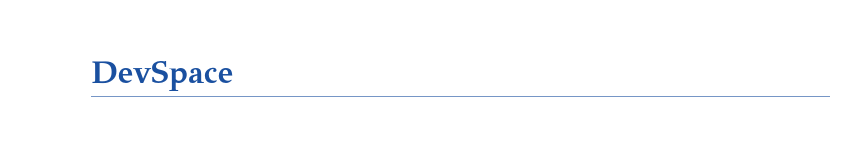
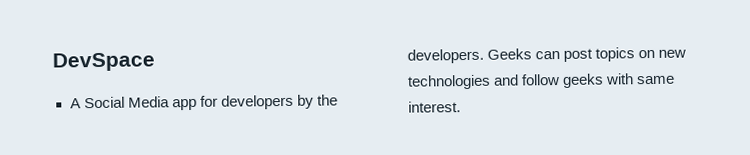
(233, 75) none -> [69,94,338,111] [406,47,686,64] [406,73,675,90] [407,101,461,113] // A Social Media app for developers by the developers. Geeks can post topics on new technologies and follow geeks with same interest.

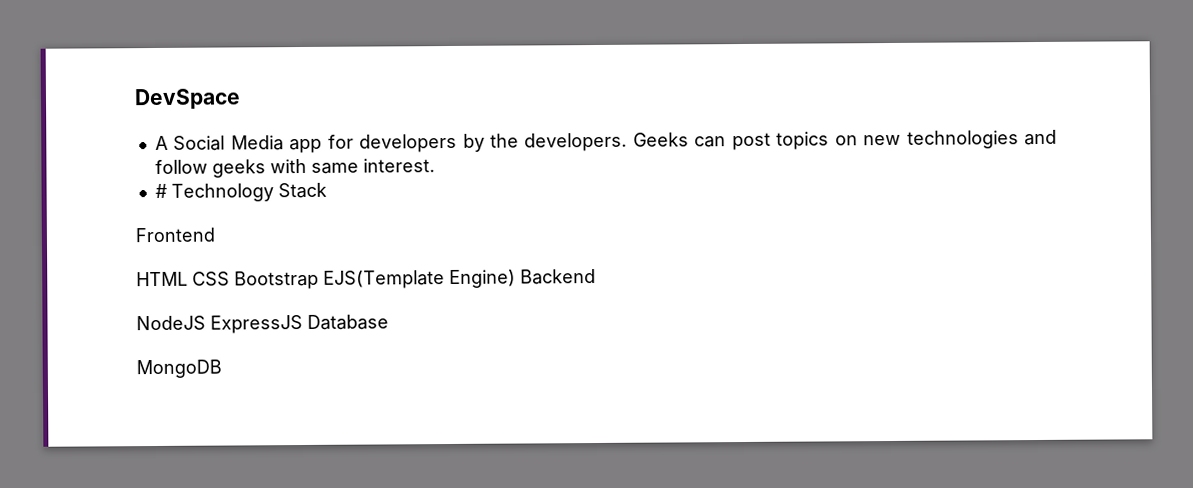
(461, 107) none -> [154,182,327,202] [135,227,215,243] [136,269,596,290] [136,314,389,334] [136,359,222,379] // # Technology Stack // Frontend // HTML CSS Bootstrap EJS(Template Engine) Backend // NodeJS ExpressJS Database // MongoDB

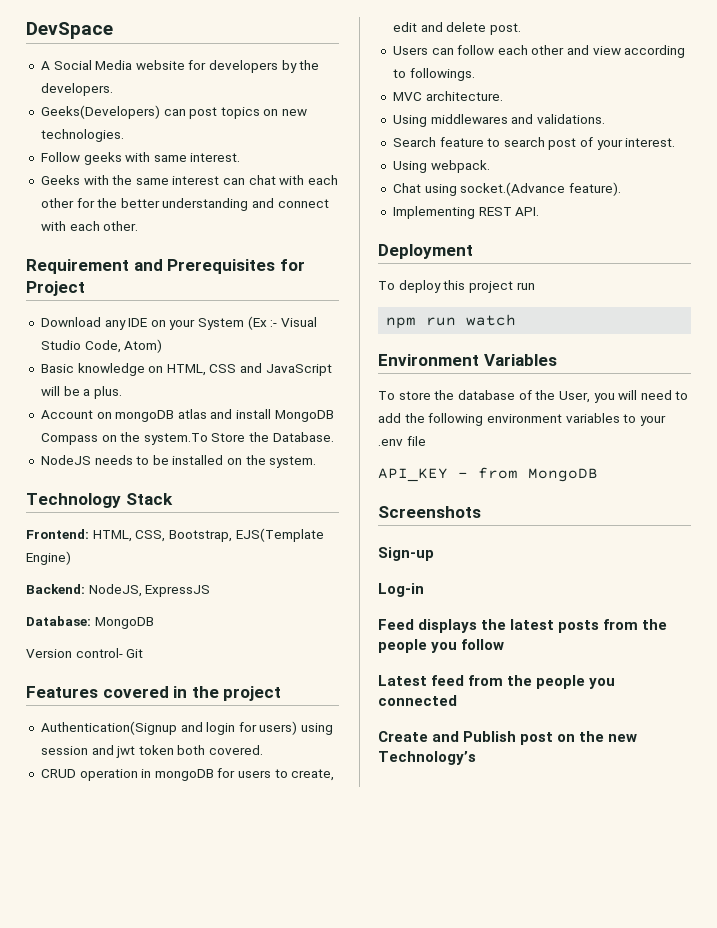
[289,138,323,154] app -> [135,60,185,70] website
[632,132,689,147] Geeks -> [40,105,160,119] // Geeks(Developers)
[906,129,1058,149] [154,159,208,175] technologies and follow -> [40,129,124,142] [40,152,80,162] technologies. // Follow
[154,182,327,202] [135,227,215,243] [136,270,319,290] # Technology Stack // Frontend // HTML CSS Bootstrap -> [40,175,339,185] [40,198,329,211] [40,221,139,231] [26,259,305,274] [26,281,85,296] [40,316,318,330] [40,339,163,353] [40,363,332,376] [40,386,122,399] [40,409,334,422] [40,432,334,445] [40,455,317,468] [26,493,173,508] [26,529,232,542] Geeks with the same interest can chat with each other for the better understanding and connect with each other. // Requirement and Prerequisites for Project // Download any IDE on your System (Ex :- Visual Studio Code, Atom) // Basic knowledge on HTML, CSS and JavaScript will be a plus. // Account on mongoDB atlas and install MongoDB Compass on the system.To Store the Database. // NodeJS needs to be installed on the system. // Technology Stack // Frontend: HTML, CSS, Bootstrap,
[520,269,596,285] [136,315,206,331] Backend // NodeJS -> [26,584,142,597] // Backend: NodeJS,
[307,314,389,330] [136,359,222,379] Database // MongoDB -> [26,616,154,629] [26,648,144,658] [26,686,282,701] [40,721,334,735] [40,745,264,758] [40,768,335,781] [392,22,521,35] [392,45,686,58] [392,68,475,81] [392,91,503,101] [392,114,605,127] [392,137,676,150] [392,160,490,173] [392,182,621,196] [392,206,540,219] [378,244,473,259] [378,280,535,293] [386,314,517,329] [378,354,557,366] [378,390,689,403] [378,413,666,426] [378,436,426,446] [378,467,598,482] [378,506,481,518] [378,547,434,561] [378,583,424,597] [378,619,668,633] [378,639,505,653] [378,675,616,689] [378,695,457,706] [378,731,638,745] [378,751,476,765] // Database: MongoDB // Version control- Git // Features covered in the project // Authentication(Signup and login for users) using session and jwt token both covered. // CRUD operation in mongoDB for users to create, edit and delete post. // Users can follow each other and view according to followings. // MVC architecture. // Using middlewares and validations. // Search feature to search post of your interest. // Using webpack. // Chat using socket.(Advance feature). // Implementing REST API. // Deployment // To deploy this project run // npm run watch // Environment Variables // To store the database of the User, you will need to add the following environment variables to your .env file // API_KEY - from MongoDB // Screenshots // Sign-up // Log-in // Feed displays the latest posts from the people you follow // Latest feed from the people you connected // Create and Publish post on the new Technology’s

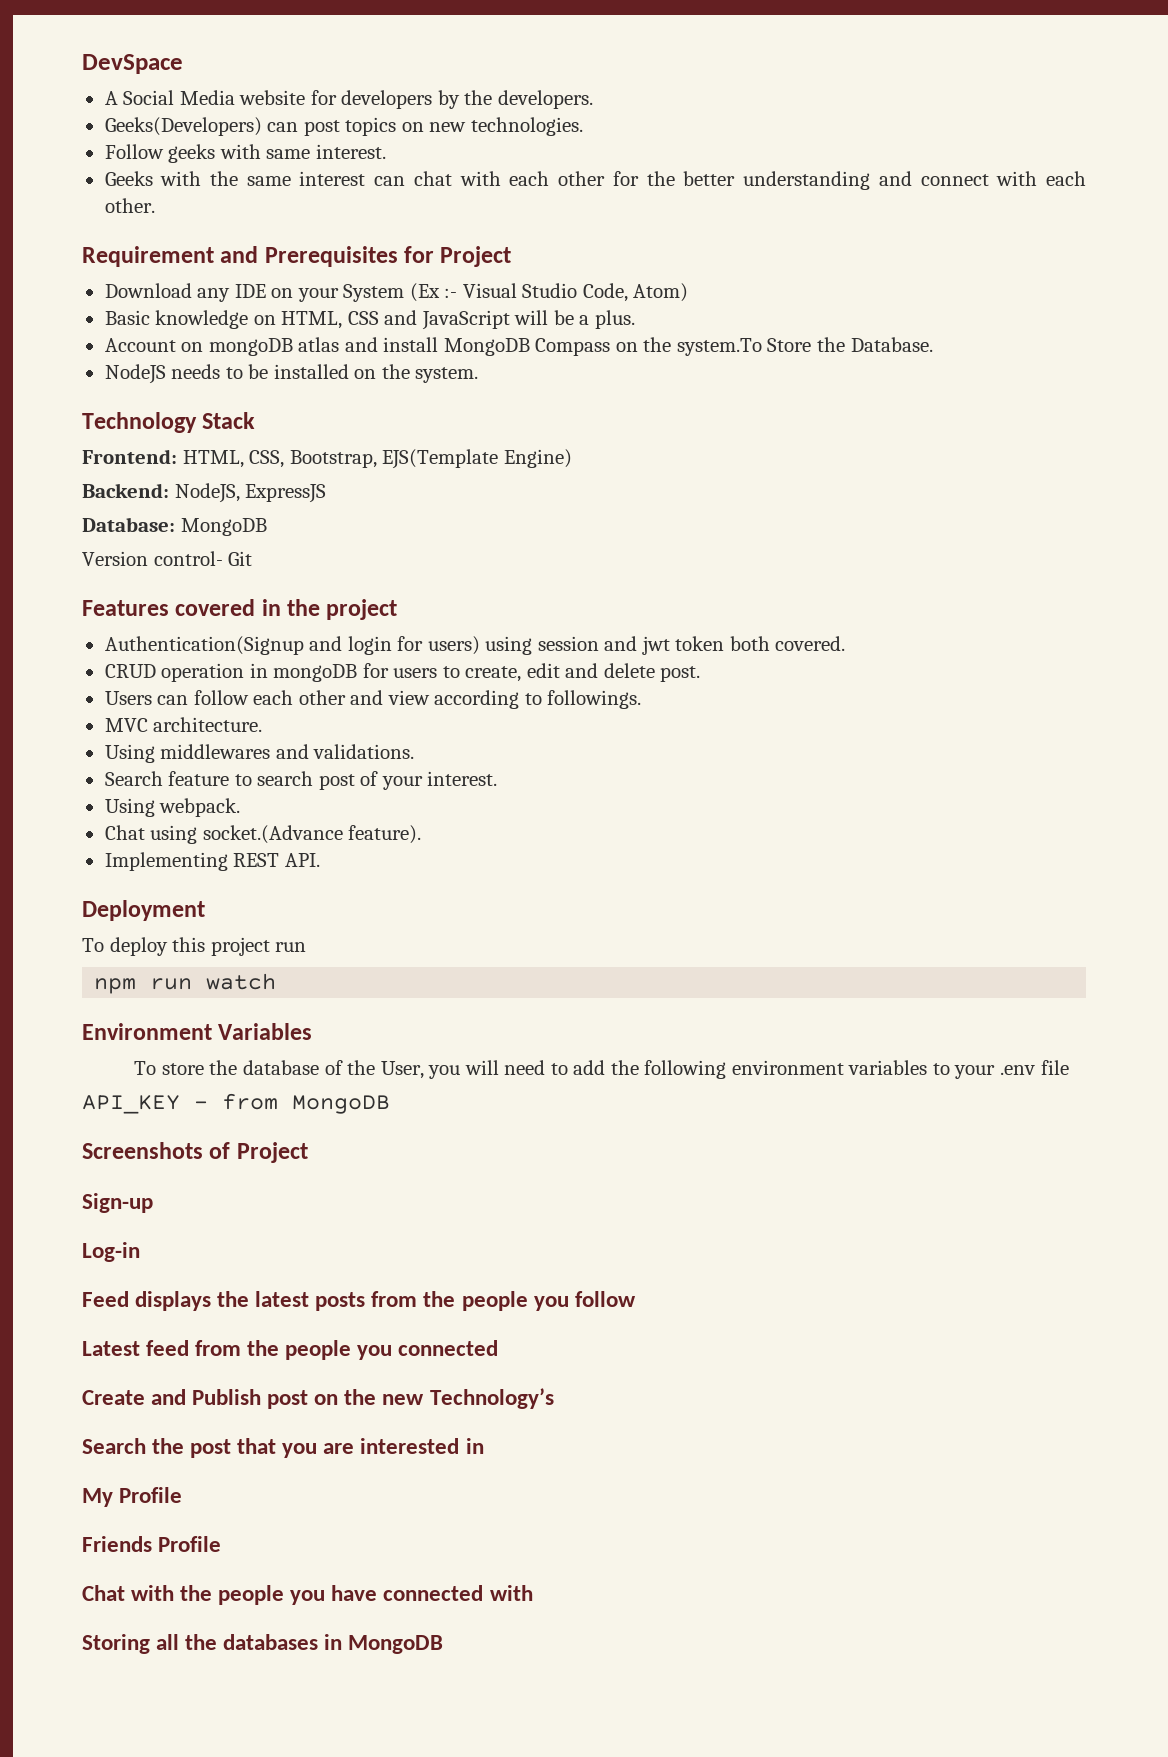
(481, 512) none -> [209,1142,308,1163] of Project
(476, 758) none -> [82,1438,484,1458] [82,1487,183,1507] [82,1536,222,1552] [82,1585,533,1605] [82,1634,444,1654] // Search the post that you are interested in // My Profile // Friends Profile // Chat with the people you have connected with // Storing all the databases in MongoDB

